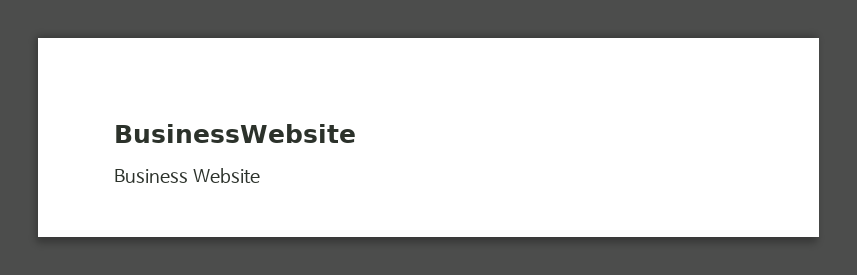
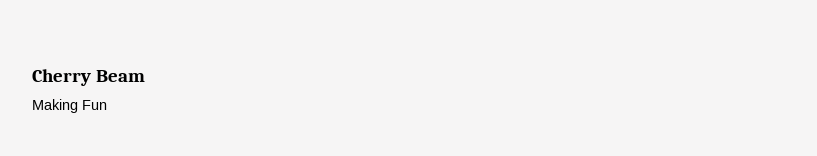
[114,124,356,143] [114,168,260,184] BusinessWebsite // Business Website -> [32,69,145,86] [32,99,107,113] Cherry Beam // Making Fun

